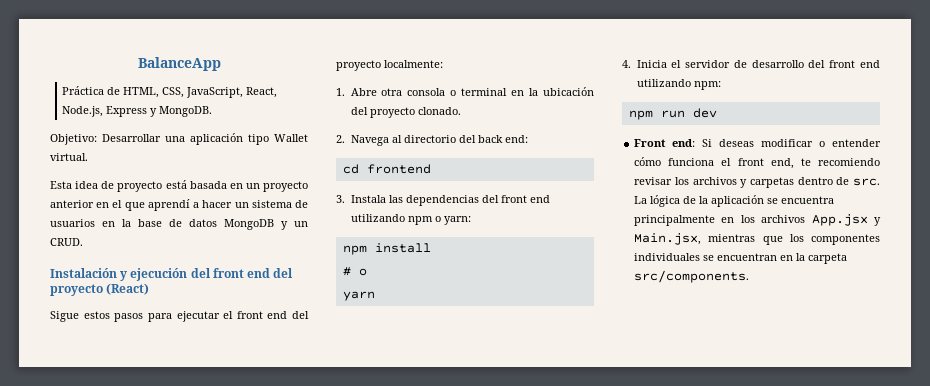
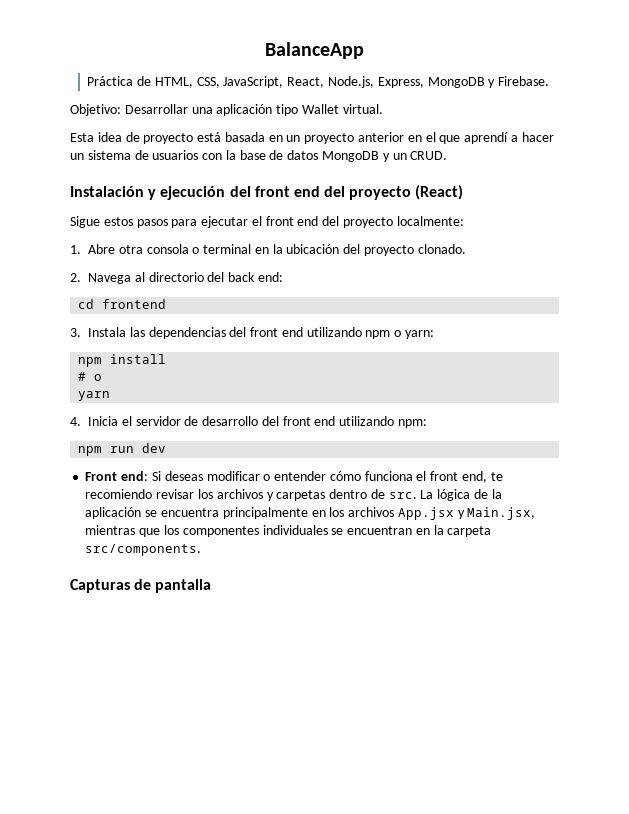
[106,106,213,117] Express y MongoDB. -> [377,76,550,88] Express, MongoDB y Firebase.
[102,221,115,227] en -> [202,153,223,160] con
(750, 276) none -> [70,579,212,593] // Capturas de pantalla

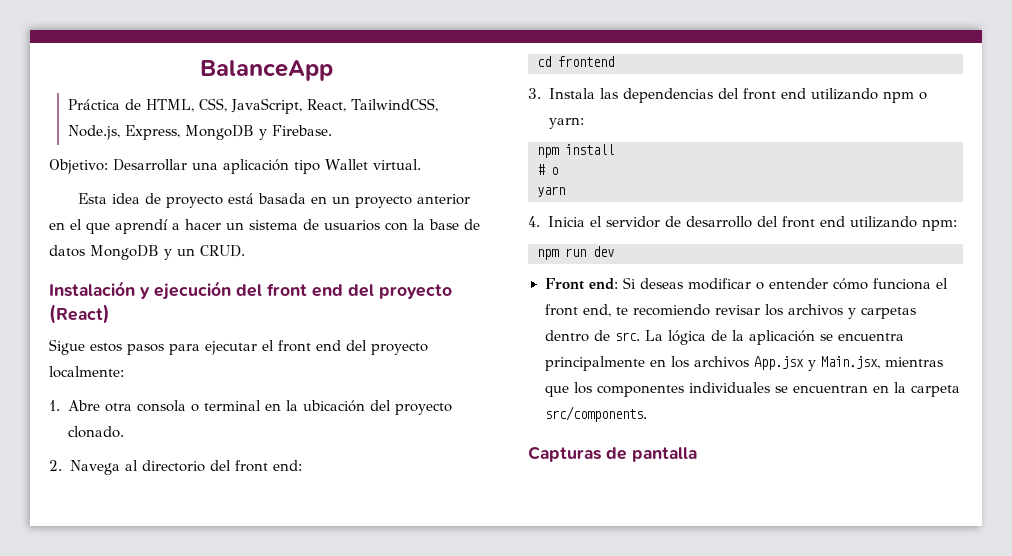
(325, 82) none -> [350,98,439,112] TailwindCSS,
[228,272,256,282] back -> [234,460,268,472] front

